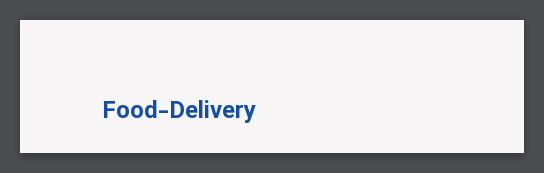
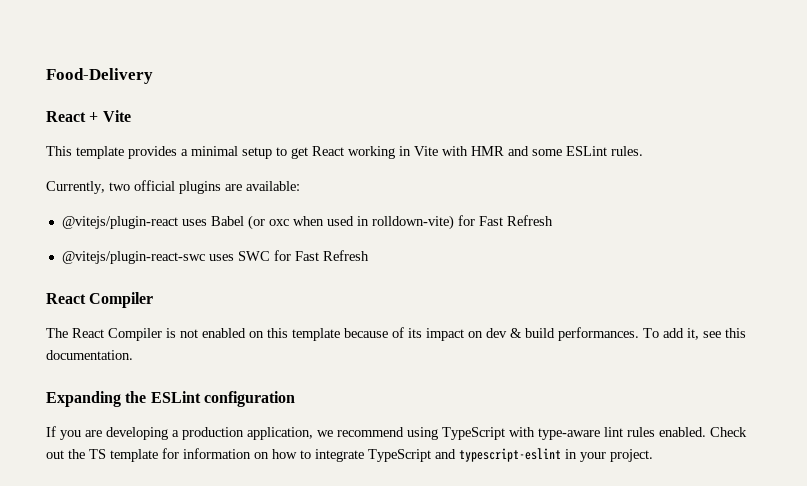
(256, 111) none -> [46,110,131,122] [46,146,643,159] [46,180,300,194] [61,215,553,230] [61,250,369,264] [46,292,154,308] [46,327,746,341] [46,350,133,360] [46,391,295,407] [46,426,747,440] [46,448,653,462] // React + Vite // This template provides a minimal setup to get React working in Vite with HMR and some ESLint rules. // Currently, two official plugins are available: // @vitejs/plugin-react uses Babel (or oxc when used in rolldown-vite) for Fast Refresh // @vitejs/plugin-react-swc uses SWC for Fast Refresh // React Compiler // The React Compiler is not enabled on this template because of its impact on dev & build performances. To add it, see this documentation. // Expanding the ESLint configuration // If you are developing a production application, we recommend using TypeScript with type-aware lint rules enabled. Check out the TS template for information on how to integrate TypeScript and typescript-eslint in your project.

